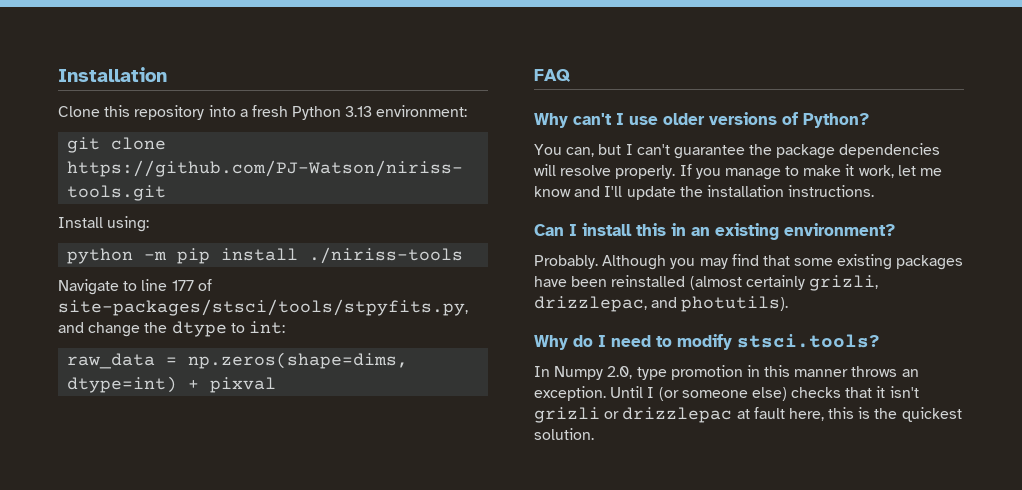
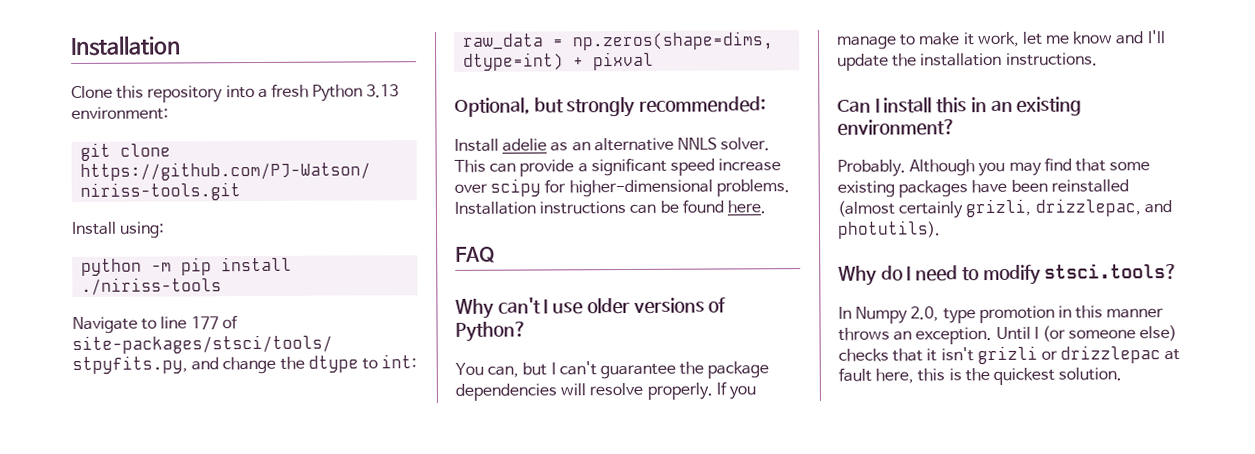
(277, 385) none -> [454,96,767,118] [454,137,771,152] [454,157,782,177] [454,178,790,198] [454,199,766,215] // Optional, but strongly recommended: // Install adelie as an alternative NNLS solver. This can provide a significant speed increase over scipy for higher-dimensional problems. Installation instructions can be found here.

